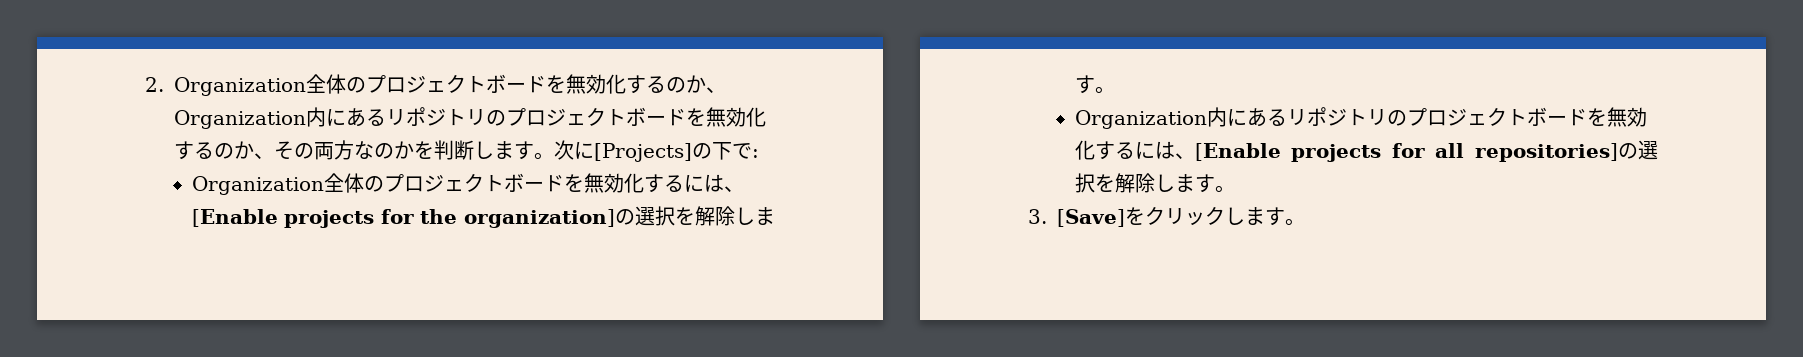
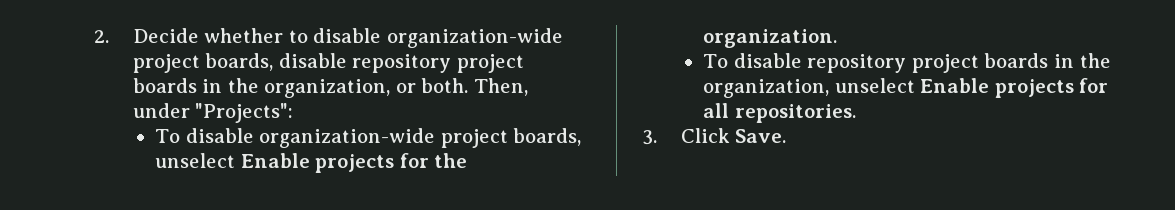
[174,74,726,96] [174,107,766,129] [174,140,759,162] [191,173,744,195] [191,206,775,228] [1074,75,1115,94] [1074,107,1647,129] [1074,140,1658,162] [1074,173,1235,193] [1028,206,1305,227] Organization全体のプロジェクトボードを無効化するのか、Organization内にあるリポジトリのプロジェクトボードを無効化するのか、その両方なのかを判断します。次に[Projects]の下で: // Organization全体のプロジェクトボードを無効化するには、[Enable projects for the organization]の選択を解除します。 // Organization内にあるリポジトリのプロジェクトボードを無効化するには、[Enable projects for all repositories]の選択を解除します。 // 3. [Save]をクリックします。 -> [132,28,563,48] [132,53,524,73] [132,78,528,98] [132,103,294,123] [155,128,582,148] [155,153,468,173] [703,29,838,48] [703,53,1111,73] [703,78,1109,98] [703,103,856,123] [642,128,787,145] Decide whether to disable organization-wide project boards, disable repository project boards in the organization, or both. Then, under "Projects": // To disable organization-wide project boards, unselect Enable projects for the organization. // To disable repository project boards in the organization, unselect Enable projects for all repositories. // 3. Click Save.

